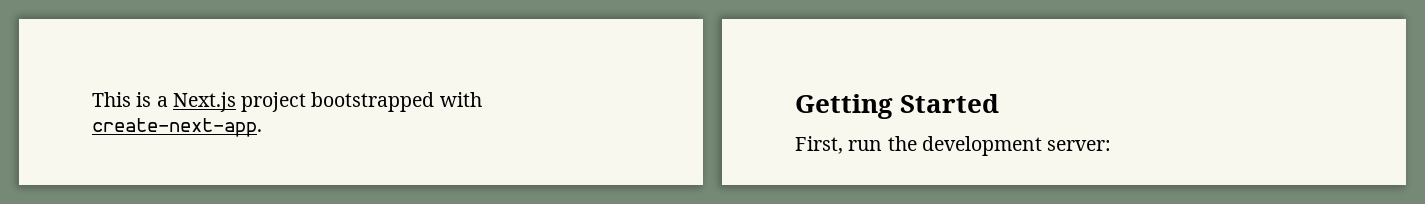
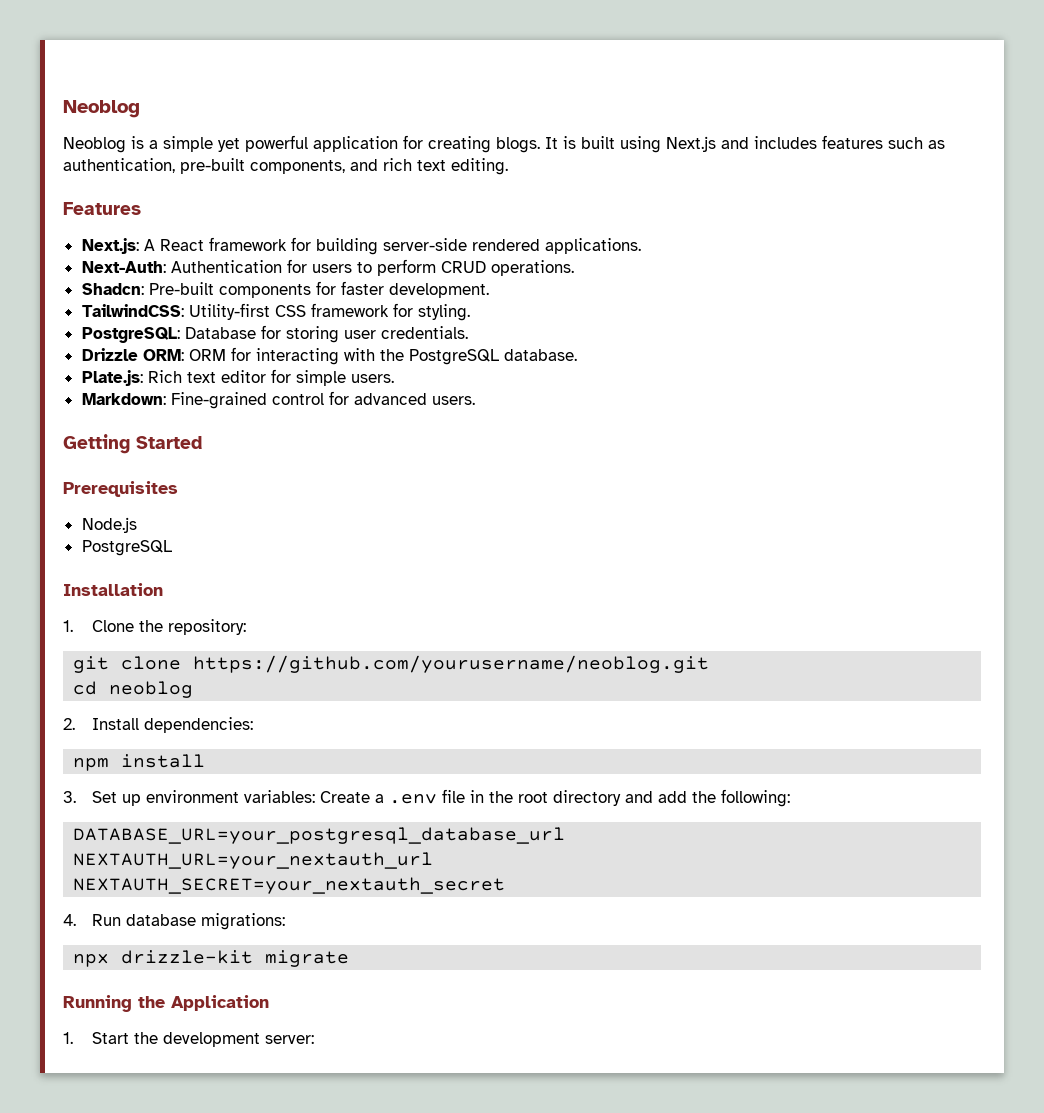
[92,92,482,112] [92,118,262,137] [795,94,1000,119] [795,136,883,154] This is a Next.js project bootstrapped with create-next-app. // Getting Started // First, run -> [63,100,140,118] [63,135,945,153] [63,158,508,175] [63,202,141,215] [81,237,641,255] [81,259,574,276] [81,281,489,298] [81,303,470,321] [81,325,468,343] [81,347,577,365] [81,369,394,386] [81,391,475,409] [63,434,202,454] [63,481,178,497] [81,517,137,533] [81,540,172,556] [63,583,163,596] [63,619,247,635] [73,655,710,673] [73,681,194,698] [63,717,254,733] [73,754,206,771] [63,789,791,807] [73,827,566,844] [73,852,434,869] [73,877,506,894] [63,913,286,930] [73,950,350,967] [63,995,269,1012] [63,1032,130,1044] Neoblog // Neoblog is a simple yet powerful application for creating blogs. It is built using Next.js and includes features such as authentication, pre-built components, and rich text editing. // Features // Next.js: A React framework for building server-side rendered applications. // Next-Auth: Authentication for users to perform CRUD operations. // Shadcn: Pre-built components for faster development. // TailwindCSS: Utility-first CSS framework for styling. // PostgreSQL: Database for storing user credentials. // Drizzle ORM: ORM for interacting with the PostgreSQL database. // Plate.js: Rich text editor for simple users. // Markdown: Fine-grained control for advanced users. // Getting Started // Prerequisites // Node.js // PostgreSQL // Installation // 1. Clone the repository: // git clone https://github.com/yourusername/neoblog.git // cd neoblog // 2. Install dependencies: // npm install // 3. Set up environment variables: Create a .env file in the root directory and add the following: // DATABASE_URL=your_postgresql_database_url // NEXTAUTH_URL=your_nextauth_url // NEXTAUTH_SECRET=your_nextauth_secret // 4. Run database migrations: // npx drizzle-kit migrate // Running the Application // 1. Start

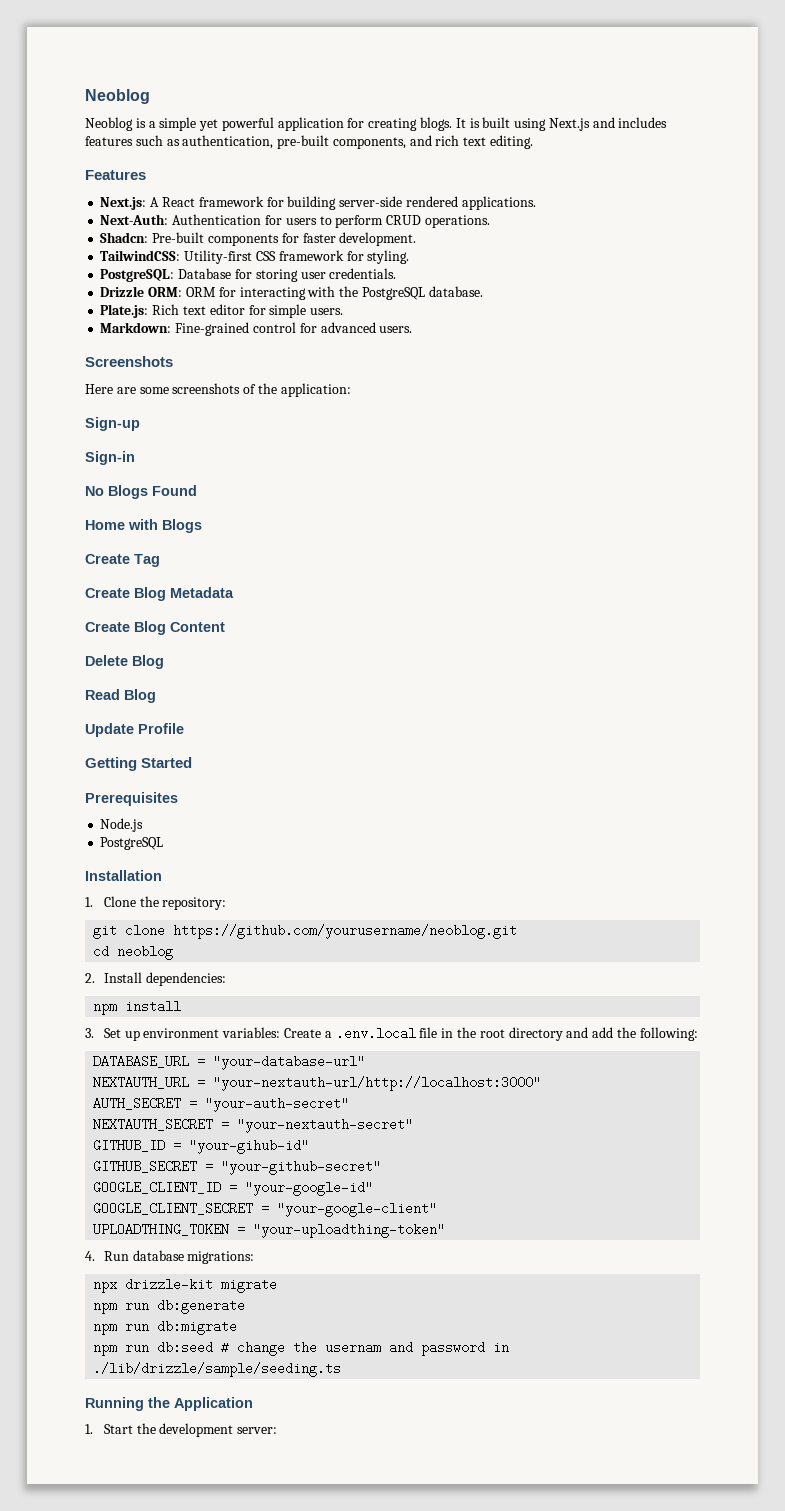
(475, 400) none -> [85,356,173,367] [85,383,351,397] [85,417,140,431] [85,451,135,465] [85,485,197,499] [85,519,202,533] [85,554,160,567] [85,587,234,601] [85,621,225,635] [85,655,164,669] [85,689,156,703] [85,723,184,737] // Screenshots // Here are some screenshots of the application: // Sign-up // Sign-in // No Blogs Found // Home with Blogs // Create Tag // Create Blog Metadata // Create Blog Content // Delete Blog // Read Blog // Update Profile
[389,794,438,804] .env -> [335,1027,416,1040] .env.local
[73,827,566,844] [73,852,434,869] [73,877,506,894] DATABASE_URL=your_postgresql_database_url // NEXTAUTH_URL=your_nextauth_url // NEXTAUTH_SECRET=your_nextauth_secret -> [93,1055,366,1070] [93,1076,542,1091] [93,1097,350,1112] [93,1118,414,1133] [93,1139,310,1154] [93,1160,382,1175] [93,1181,374,1196] [93,1202,438,1217] [93,1223,446,1238] DATABASE_URL = "your-database-url" // NEXTAUTH_URL = "your-nextauth-url/http://localhost:3000" // AUTH_SECRET = "your-auth-secret" // NEXTAUTH_SECRET = "your-nextauth-secret" // GITHUB_ID = "your-gihub-id" // GITHUB_SECRET = "your-github-secret" // GOOGLE_CLIENT_ID = "your-google-id" // GOOGLE_CLIENT_SECRET = "your-google-client" // UPLOADTHING_TOKEN = "your-uploadthing-token"
(350, 958) none -> [93,1299,246,1314] [93,1320,238,1335] [93,1341,510,1356] [93,1362,342,1377] // npm run db:generate // npm run db:migrate // npm run db:seed # change the usernam and password in ./lib/drizzle/sample/seeding.ts

